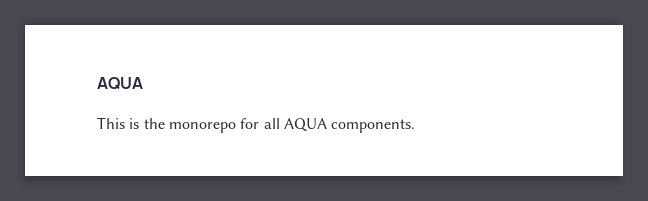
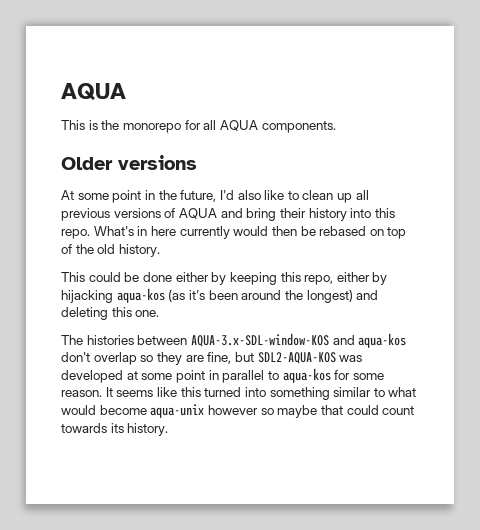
(416, 126) none -> [61,155,197,170] [61,190,369,203] [61,208,395,221] [61,226,407,239] [61,244,160,257] [61,272,388,285] [61,288,379,303] [61,307,160,320] [61,333,407,348] [61,352,363,365] [61,368,384,383] [61,387,417,400] [61,404,415,418] [61,423,169,436] // Older versions // At some point in the future, I'd also like to clean up all previous versions of AQUA and bring their history into this repo. What's in here currently would then be rebased on top of the old history. // This could be done either by keeping this repo, either by hijacking aqua-kos (as it's been around the longest) and deleting this one. // The histories between AQUA-3.x-SDL-window-KOS and aqua-kos don't overlap so they are fine, but SDL2-AQUA-KOS was developed at some point in parallel to aqua-kos for some reason. It seems like this turned into something similar to what would become aqua-unix however so maybe that could count towards its history.

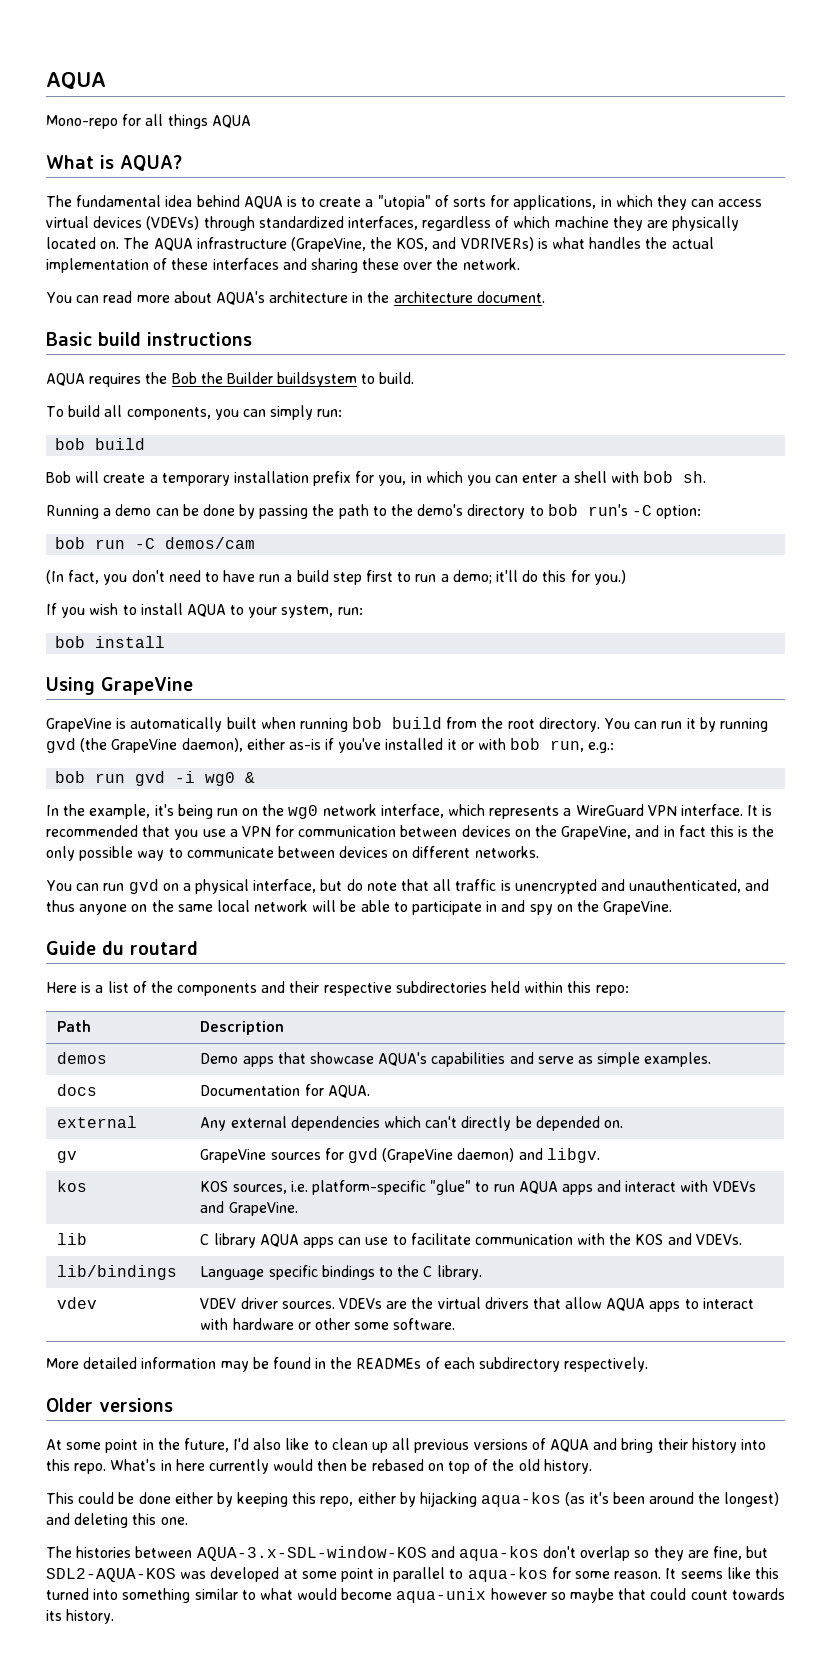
[61,83,126,101] [61,120,336,133] AQUA // This is the monorepo for all AQUA components. -> [46,72,106,90] [46,114,251,129] [46,155,182,171] [46,195,763,210] [46,216,740,231] [46,237,714,252] [46,258,520,273] [46,291,545,305] [46,332,252,346] [46,372,415,387] [46,405,343,420] [55,438,146,450] [46,471,707,486] [46,504,702,519] [55,537,256,549] [46,570,626,585] [46,603,363,618] [55,636,166,648] [46,677,193,695] [46,717,768,732] [46,738,615,753] [55,771,256,786] [46,804,773,819] [46,825,775,840] [46,846,539,861] [46,879,770,894] [46,900,673,915] [46,941,198,955] [46,981,629,996] [57,1020,92,1032] [200,1021,285,1035] [57,1052,108,1064] [200,1052,712,1067] [57,1084,98,1096] [200,1084,370,1098] [57,1116,138,1128] [200,1116,623,1131] [57,1151,78,1163] [200,1148,600,1163] [57,1180,88,1192] [200,1180,756,1195] [200,1201,298,1216] [57,1233,88,1245] [200,1233,742,1248] [57,1265,178,1280] [200,1265,482,1280] [57,1297,98,1309] [200,1297,754,1312] [200,1318,456,1330] [46,1357,649,1372] AQUA // Mono-repo for all things AQUA // What is AQUA? // The fundamental idea behind AQUA is to create a "utopia" of sorts for applications, in which they can access virtual devices (VDEVs) through standardized interfaces, regardless of which machine they are physically located on. The AQUA infrastructure (GrapeVine, the KOS, and VDRIVERs) is what handles the actual implementation of these interfaces and sharing these over the network. // You can read more about AQUA's architecture in the architecture document. // Basic build instructions // AQUA requires the Bob the Builder buildsystem to build. // To build all components, you can simply run: // bob build // Bob will create a temporary installation prefix for you, in which you can enter a shell with bob sh. // Running a demo can be done by passing the path to the demo's directory to bob run's -C option: // bob run -C demos/cam // (In fact, you don't need to have run a build step first to run a demo; it'll do this for you.) // If you wish to install AQUA to your system, run: // bob install // Using GrapeVine // GrapeVine is automatically built when running bob build from the root directory. You can run it by running gvd (the GrapeVine daemon), either as-is if you've installed it or with bob run, e.g.: // bob run gvd -i wg0 & // In the example, it's being run on the wg0 network interface, which represents a WireGuard VPN interface. It is recommended that you use a VPN for communication between devices on the GrapeVine, and in fact this is the only possible way to communicate between devices on different networks. // You can run gvd on a physical interface, but do note that all traffic is unencrypted and unauthenticated, and thus anyone on the same local network will be able to participate in and spy on the GrapeVine. // Guide du routard // Here is a list of the components and their respective subdirectories held within this repo: // Path | Description // demos | Demo apps that showcase AQUA's capabilities and serve as simple examples. // docs | Documentation for AQUA. // external | Any external dependencies which can't directly be depended on. // gv | GrapeVine sources for gvd (GrapeVine daemon) and libgv. // kos | KOS sources, i.e. platform-specific "glue" to run AQUA apps and interact with VDEVs and GrapeVine. // lib | C library AQUA apps can use to facilitate communication with the KOS and VDEVs. // lib/bindings | Language specific bindings to the C library. // vdev | VDEV driver sources. VDEVs are the virtual drivers that allow AQUA apps to interact with hardware or other some software. // More detailed information may be found in the READMEs of each subdirectory respectively.

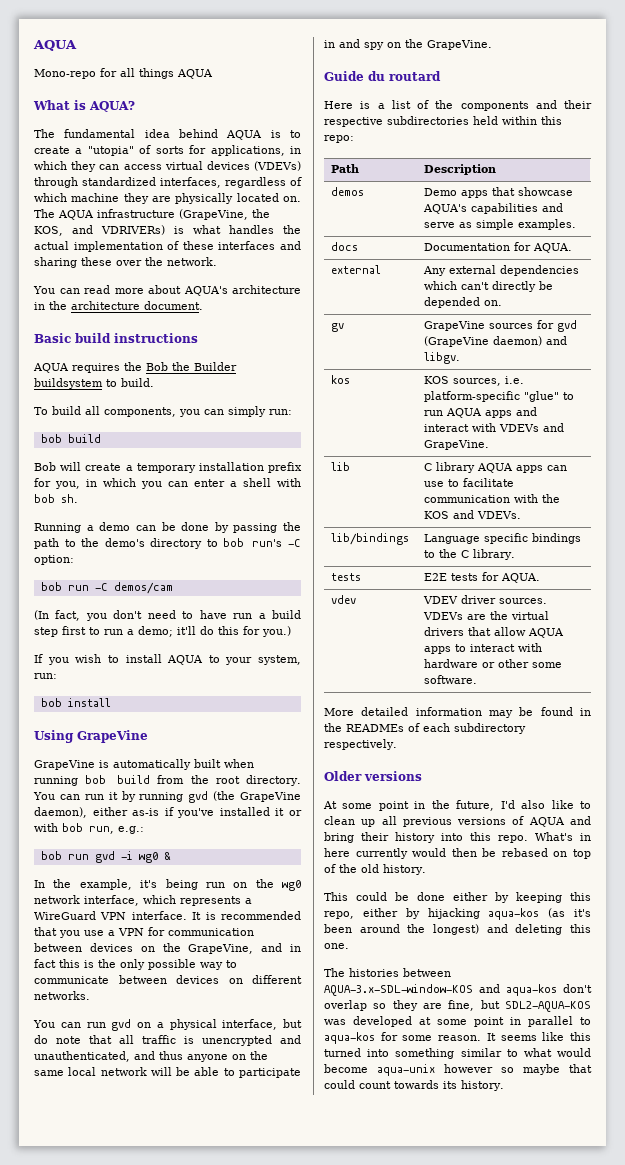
(482, 1272) none -> [331,573,362,581] [424,572,541,583] // tests | E2E tests for AQUA.

